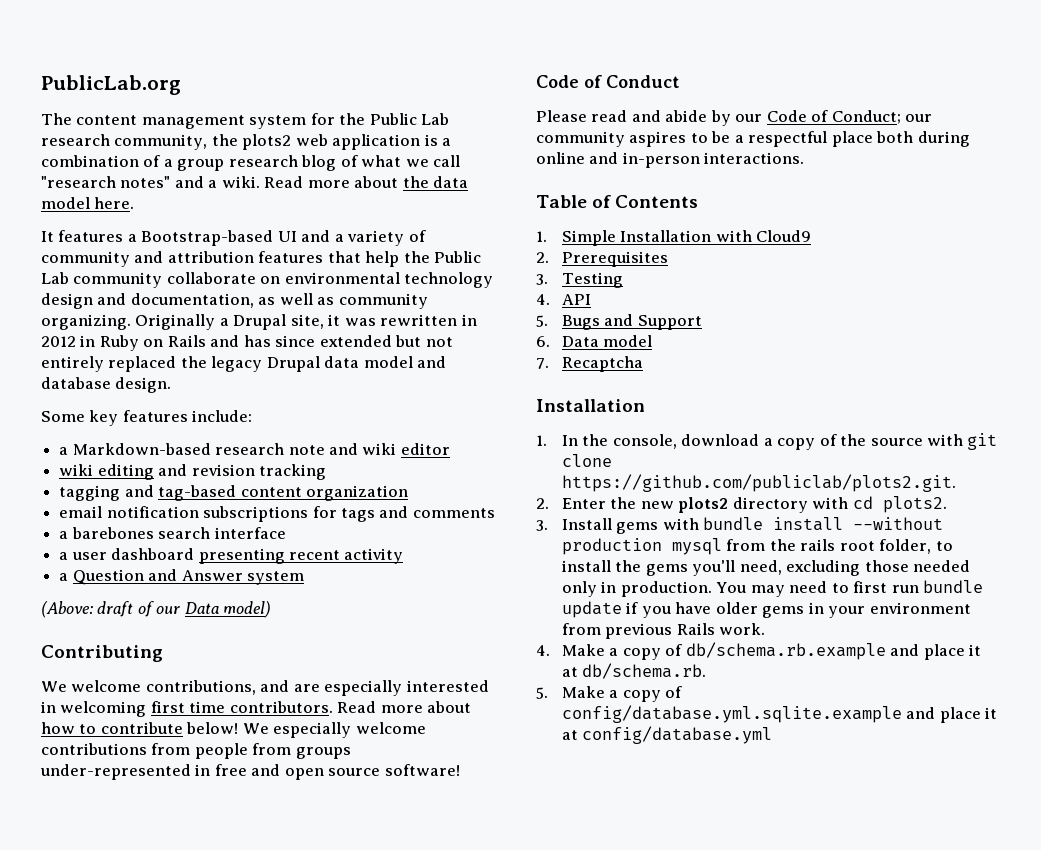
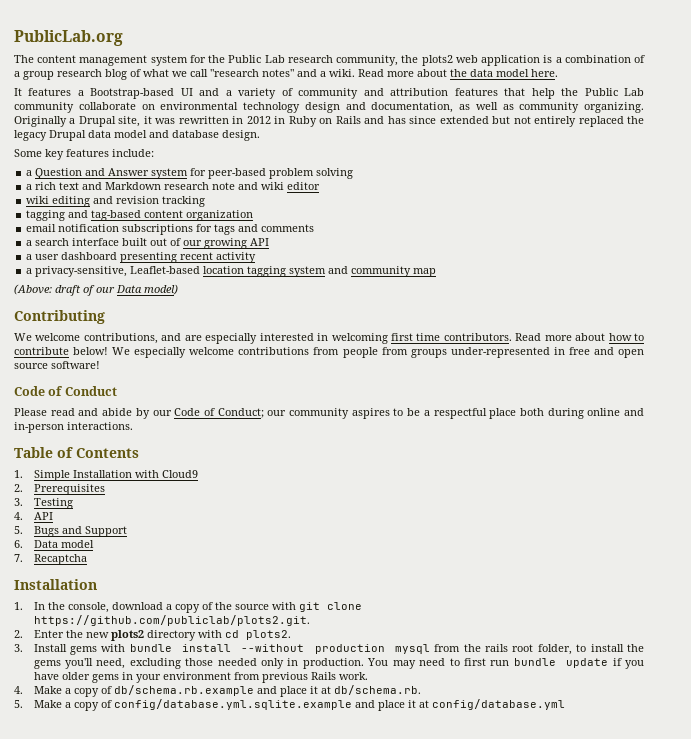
[72,443,211,455] Markdown-based -> [35,168,354,179] [26,182,162,190] Question and Answer system for peer-based problem solving // a rich text and Markdown
[71,527,154,539] barebones -> (33, 243) none
(286, 533) none -> [122,238,270,249] built out of our growing API
[72,569,304,585] Question and Answer system -> [35,266,437,277] privacy-sensitive, Leaflet-based location tagging system and community map

